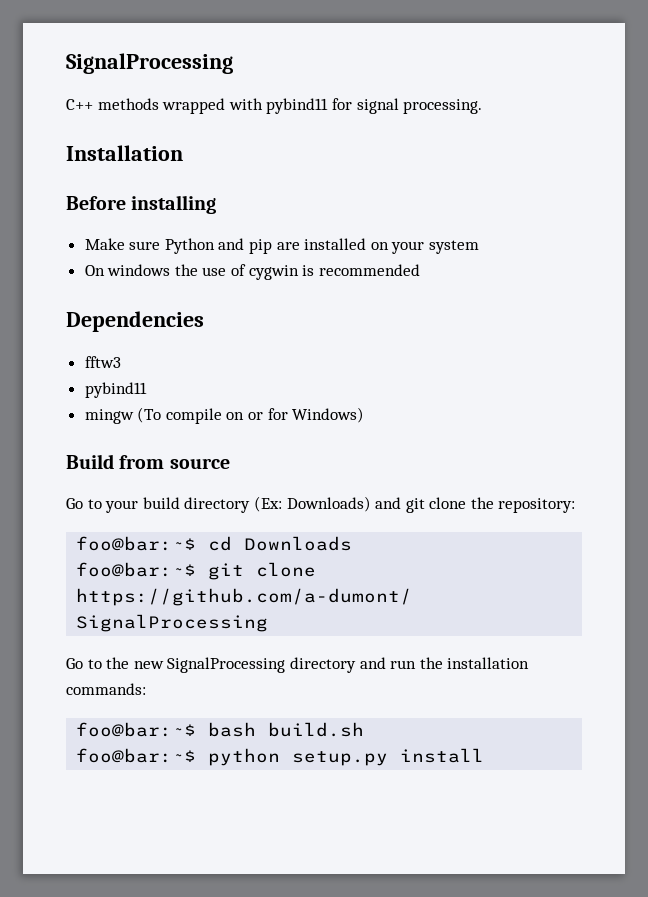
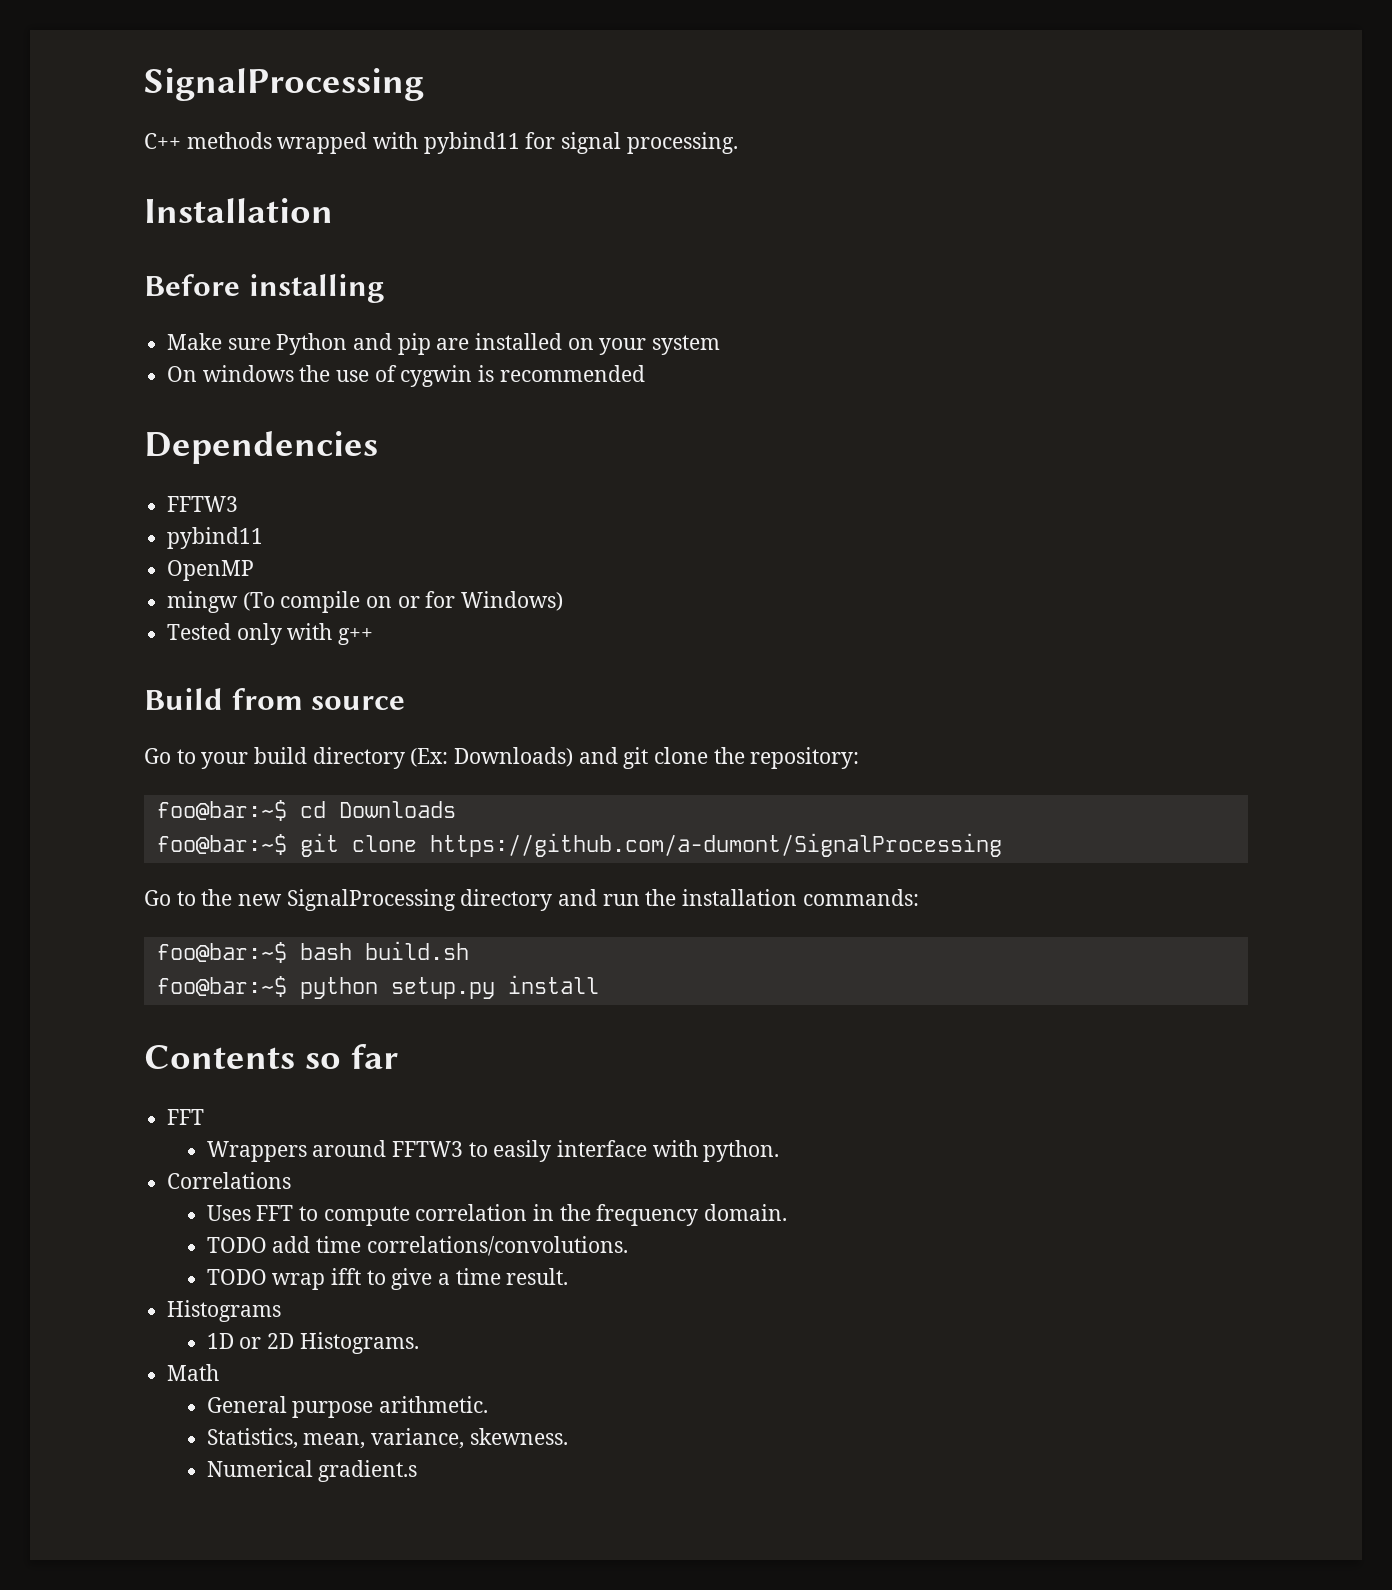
[84,356,121,368] [84,382,147,398] fftw3 // pybind11 -> [167,496,239,512] [167,527,264,549] [167,560,255,581] FFTW3 // pybind11 // OpenMP
(365, 415) none -> [167,623,374,645] // Tested only with g++
(485, 755) none -> [144,1044,398,1069] [167,1109,205,1125] [206,1140,780,1162] [167,1172,292,1189] [206,1204,787,1226] [206,1236,628,1256] [206,1268,569,1290] [167,1300,282,1322] [206,1332,419,1354] [167,1364,220,1381] [206,1396,488,1418] [206,1428,568,1449] [206,1460,418,1482] // Contents so far // FFT // Wrappers around FFTW3 to easily interface with python. // Correlations // Uses FFT to compute correlation in the frequency domain. // TODO add time correlations/convolutions. // TODO wrap ifft to give a time result. // Histograms // 1D or 2D Histograms. // Math // General purpose arithmetic. // Statistics, mean, variance, skewness. // Numerical gradient.s

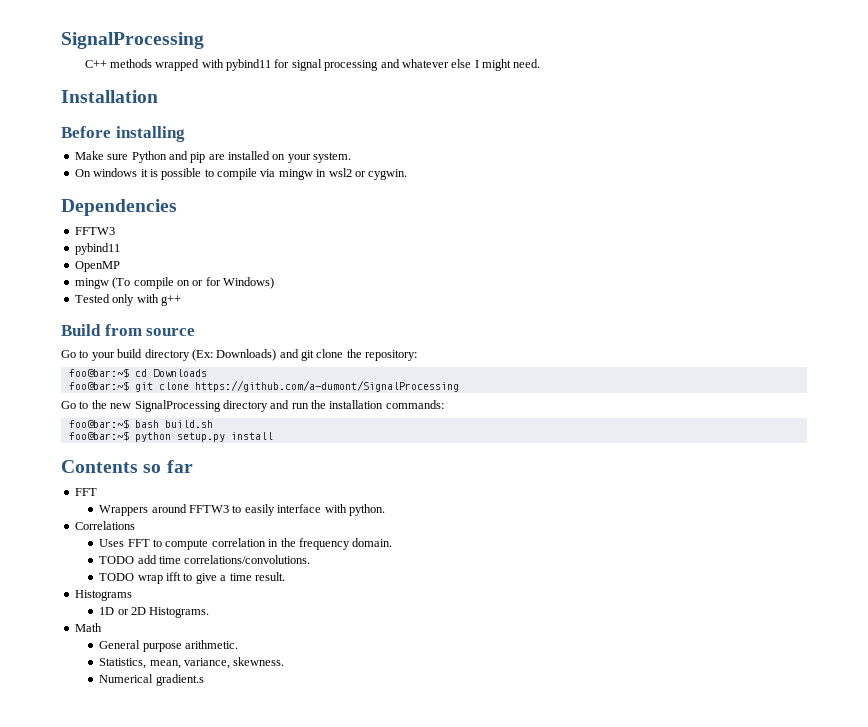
[626,132,738,154] processing. -> [324,59,541,71] processing and whatever else I might need.
[652,335,721,355] system -> [313,152,352,163] system.
[299,365,645,387] the use of cygwin is recommended -> [140,168,408,180] it is possible to compile via mingw in wsl2 or cygwin.

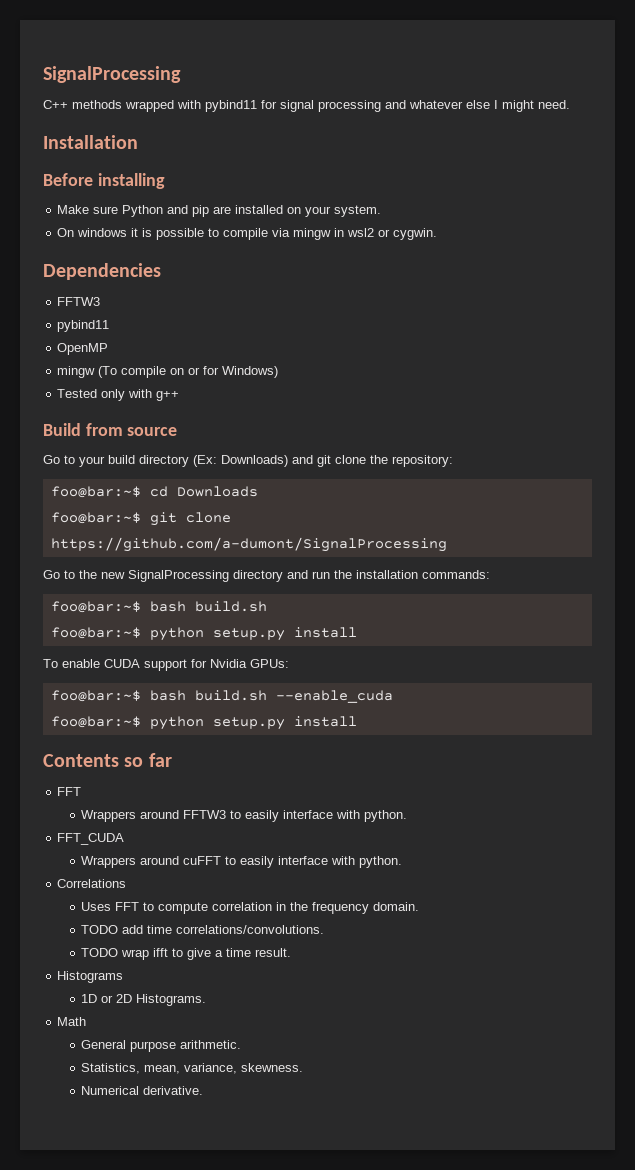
(273, 436) none -> [43,659,289,671] [50,690,393,703] [50,716,357,730] // To enable CUDA support for Nvidia GPUs: // foo@bar:~$ bash build.sh --enable_cuda // foo@bar:~$ python setup.py install
(385, 510) none -> [57,833,125,845] [81,856,403,868] // FFT_CUDA // Wrappers around cuFFT to easily interface with python.
[155,674,204,686] gradient.s -> [143,1086,204,1095] derivative.

